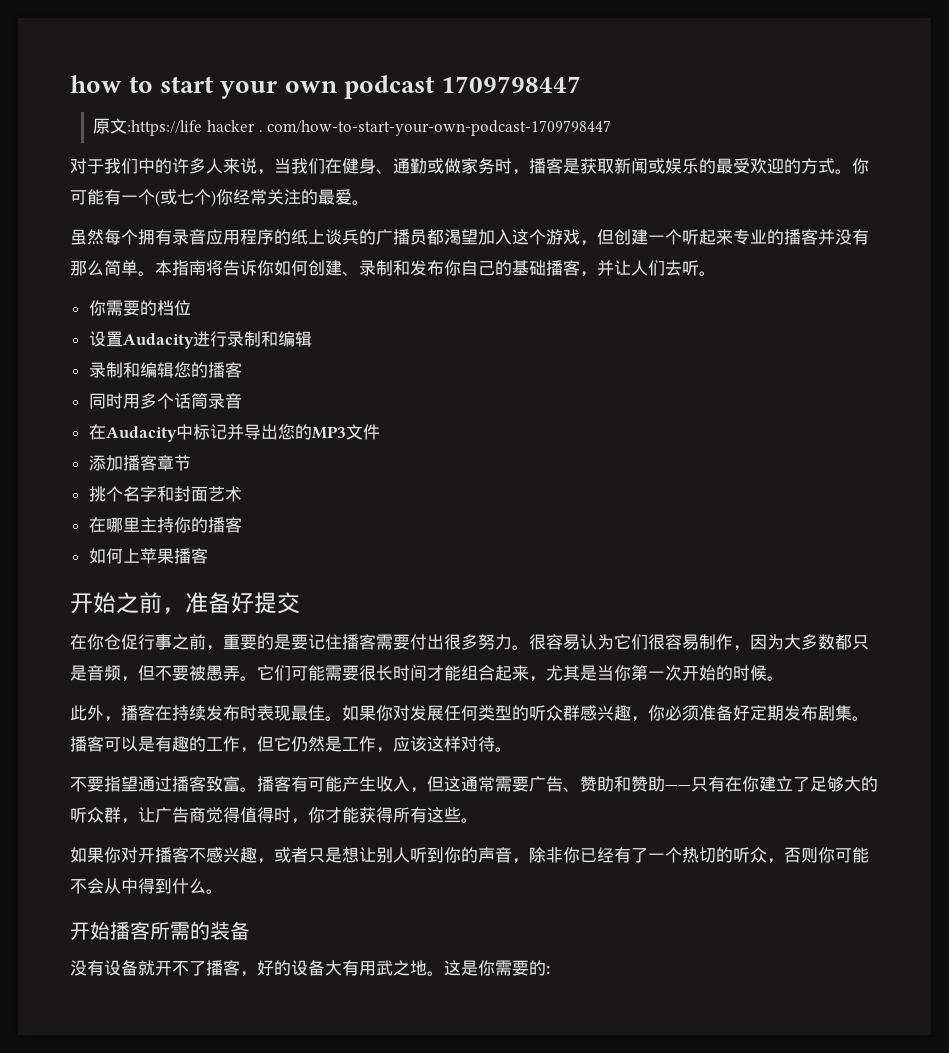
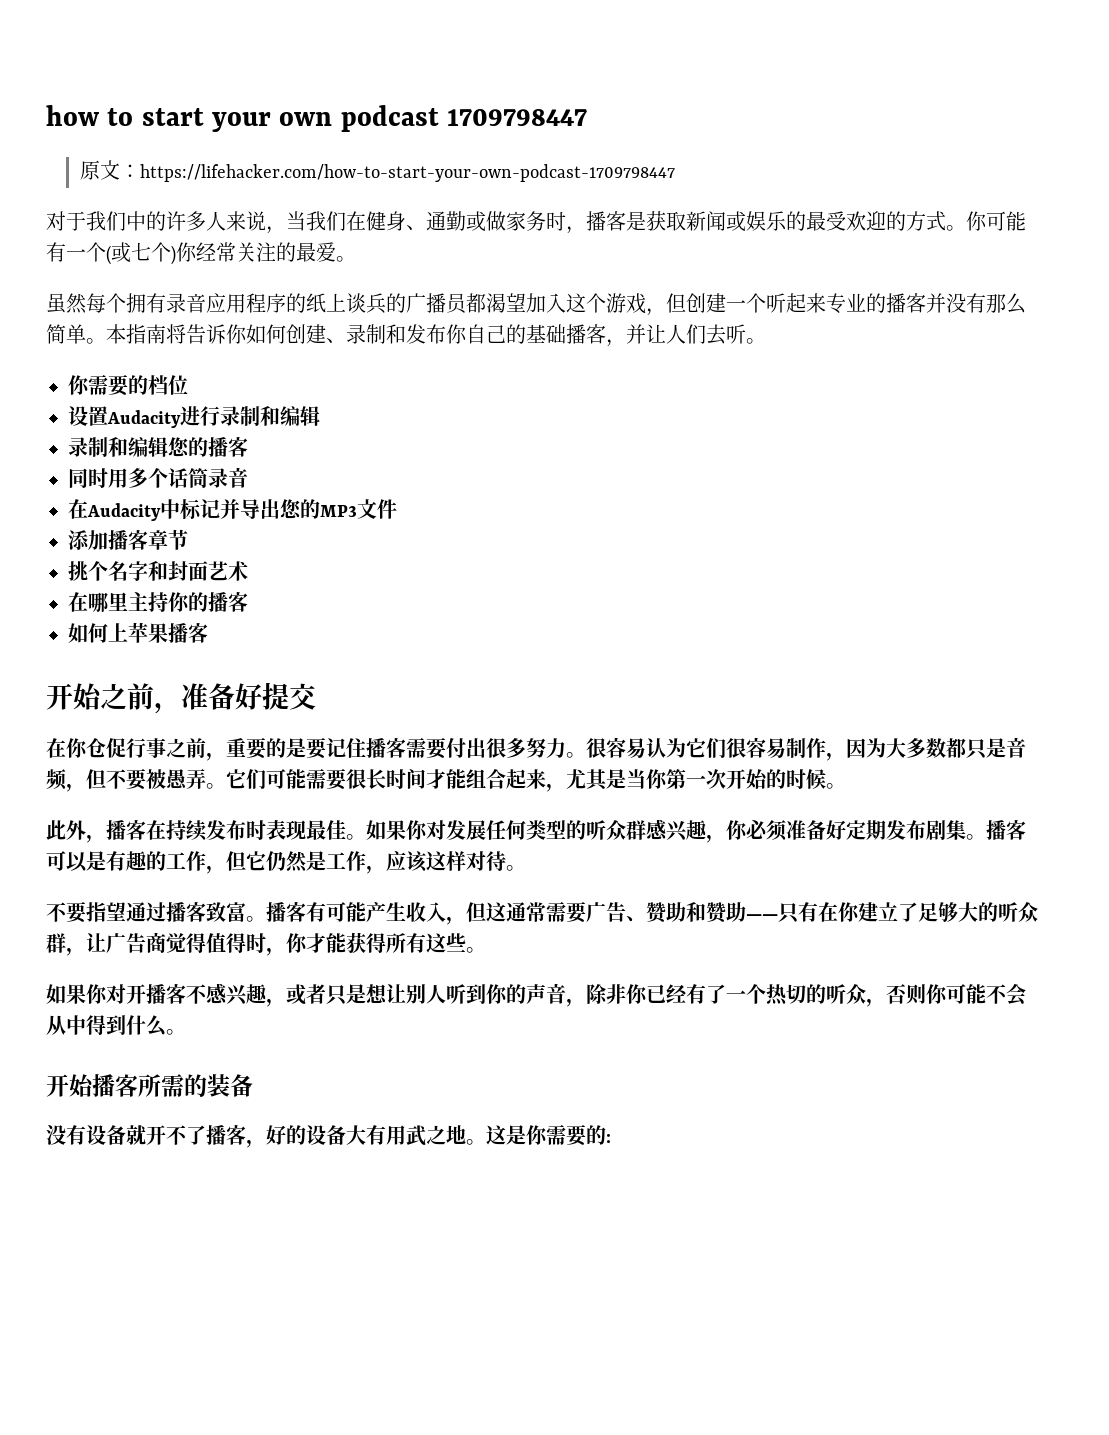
[127,120,612,136] :https://life hacker . com/how-to-start-your-own-podcast-1709798447 -> [120,164,676,182] ：https://lifehacker.com/how-to-start-your-own-podcast-1709798447

